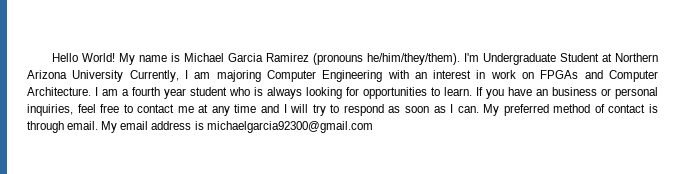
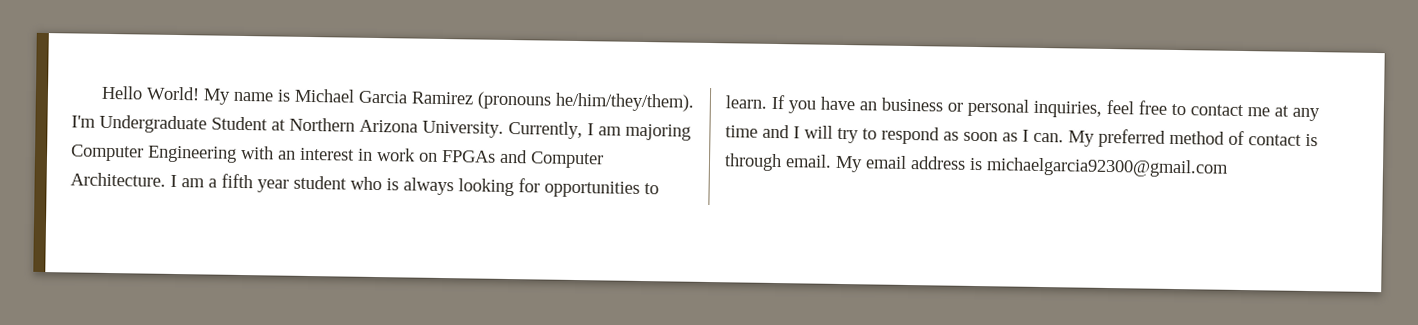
[72,70,124,82] University -> [422,120,504,138] University.
[132,87,160,96] fourth -> [221,173,253,189] fifth

